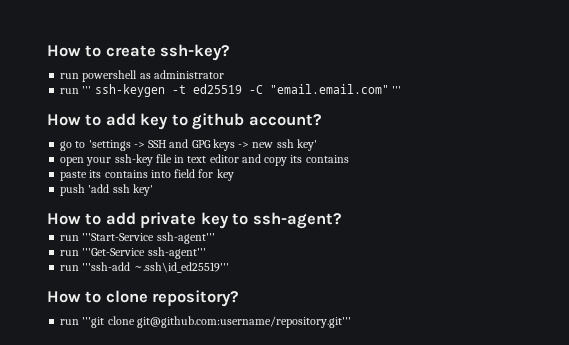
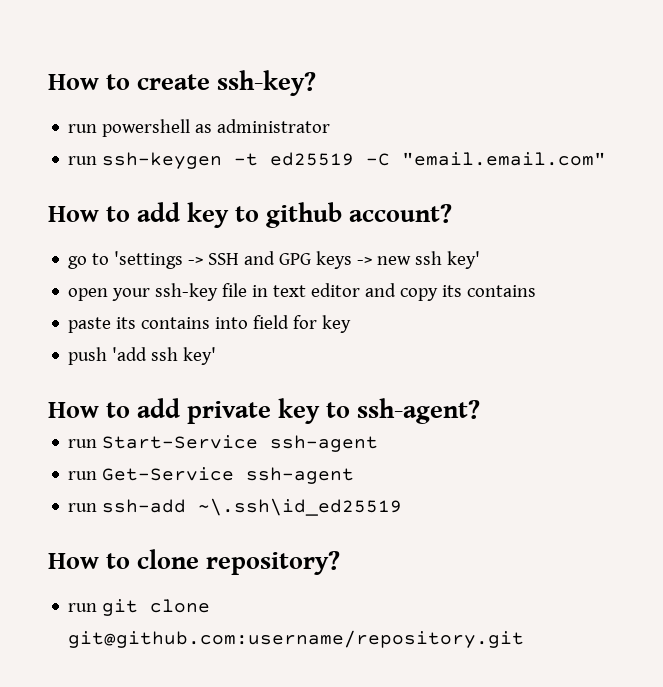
[82,86,92,94] ''' -> (98, 160) none
[391,86,401,94] ''' -> (607, 159) none
[82,232,215,244] [60,247,206,259] [60,262,229,273] '''Start-Service ssh-agent''' // run '''Get-Service ssh-agent''' // run '''ssh-add ~.ssh\id_ed25519''' -> [102,435,379,452] [68,467,355,484] [68,498,403,516] Start-Service ssh-agent // run Get-Service ssh-agent // run ssh-add ~\.ssh\id_ed25519
[82,316,351,328] '''git clone git@github.com:username/repository.git''' -> [102,599,211,616] [68,630,525,648] git clone git@github.com:username/repository.git

